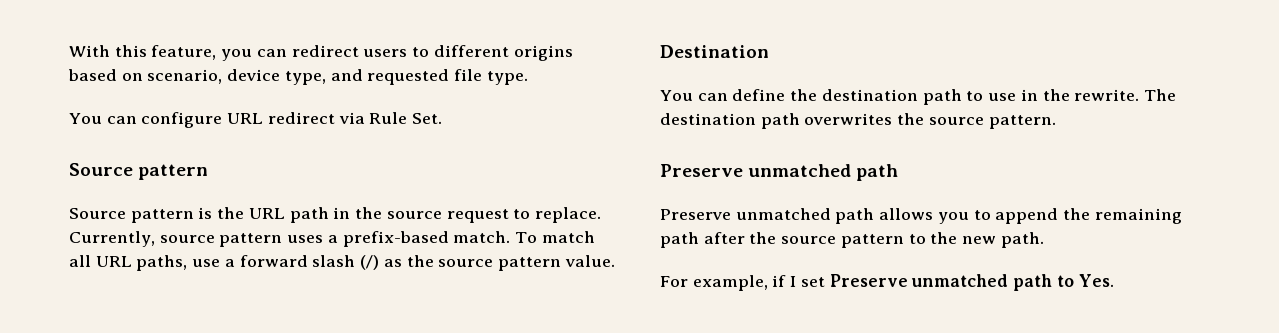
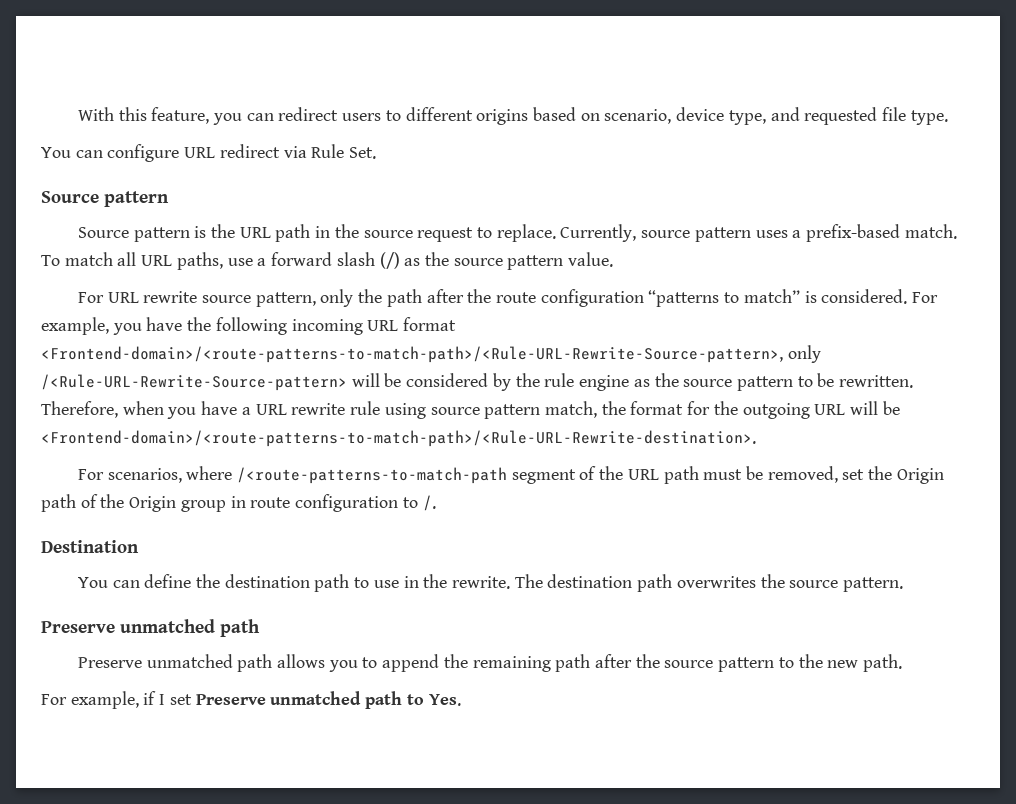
(615, 261) none -> [77,289,939,307] [41,317,457,335] [41,345,821,363] [41,373,914,391] [41,401,900,419] [41,430,756,447] [77,466,944,484] [41,494,436,512] // For URL rewrite source pattern, only the path after the route configuration “patterns to match” is considered. For example, you have the following incoming URL format <Frontend-domain>/<route-patterns-to-match-path>/<Rule-URL-Rewrite-Source-pattern>, only /<Rule-URL-Rewrite-Source-pattern> will be considered by the rule engine as the source pattern to be rewritten. Therefore, when you have a URL rewrite rule using source pattern match, the format for the outgoing URL will be <Frontend-domain>/<route-patterns-to-match-path>/<Rule-URL-Rewrite-destination>. // For scenarios, where /<route-patterns-to-match-path segment of the URL path must be removed, set the Origin path of the Origin group in route configuration to /.

